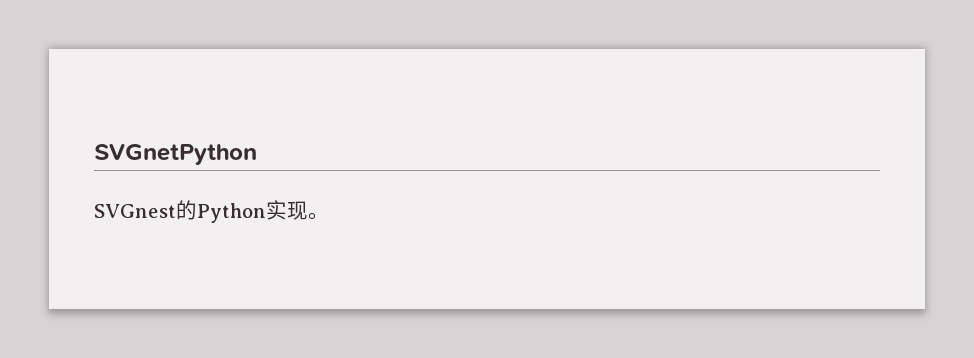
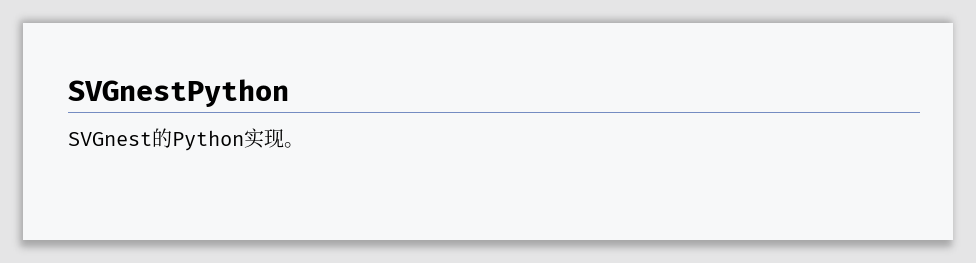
[94,144,257,165] SVGnetPython -> [68,79,289,107] SVGnestPython

